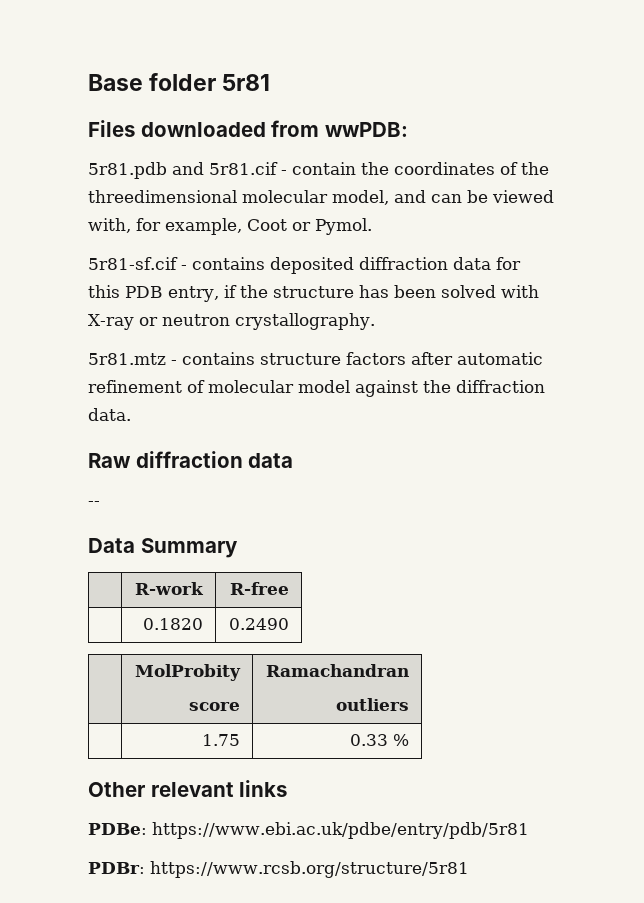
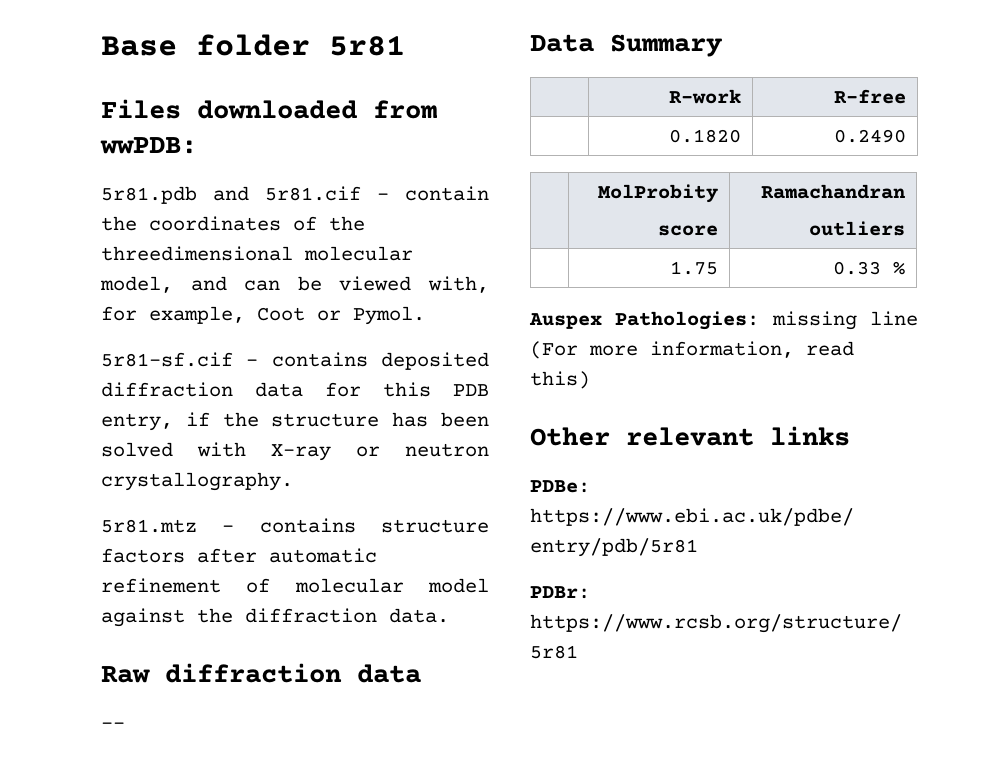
(410, 740) none -> [529,311,918,330] [530,341,854,359] [530,371,590,389] // Auspex Pathologies: missing line (For more information, read this)

